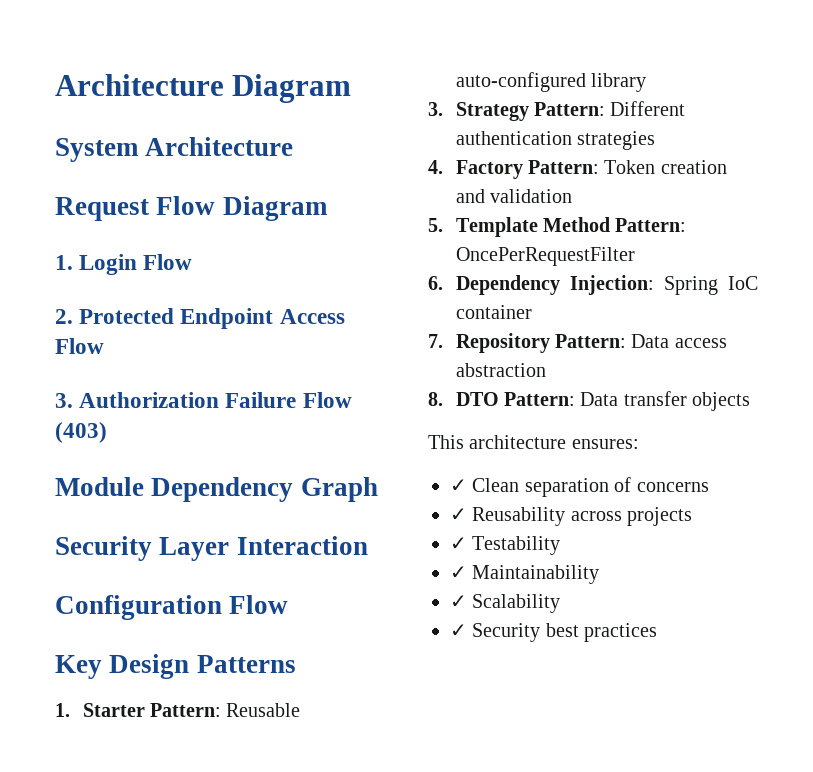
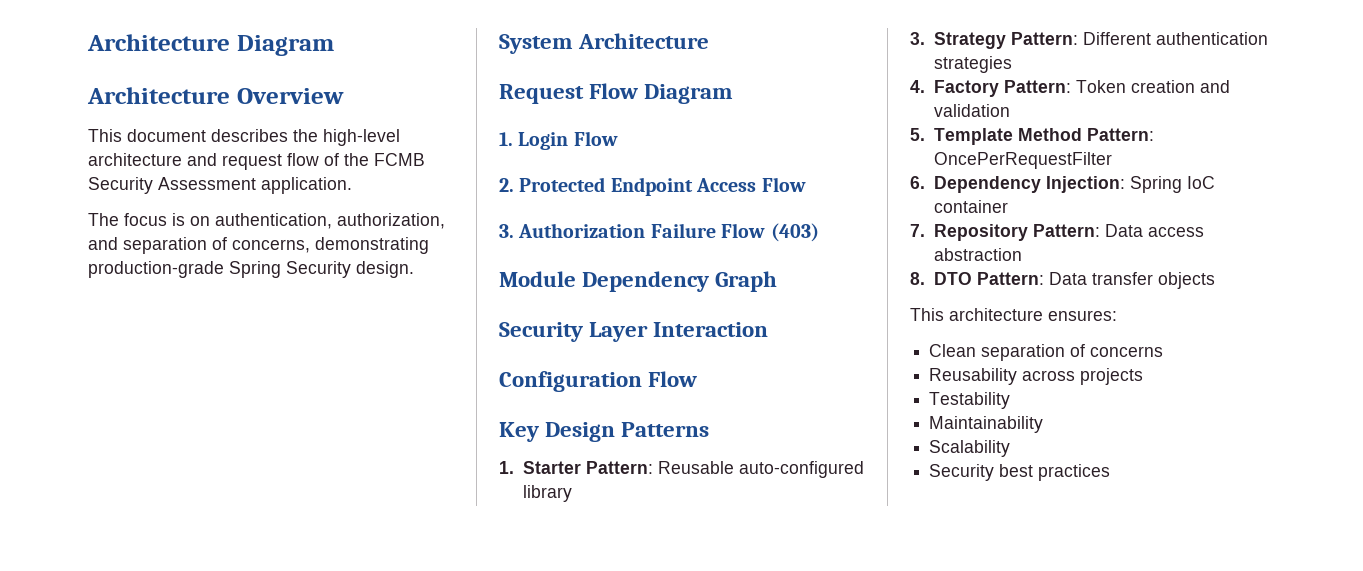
(352, 88) none -> [87,87,344,104] [88,129,400,146] [88,153,425,170] [88,177,352,194] [88,213,445,229] [88,237,429,254] [88,261,414,278] // Architecture Overview // This document describes the high-level architecture and request flow of the FCMB Security Assessment application. // The focus is on authentication, authorization, and separation of concerns, demonstrating production-grade Spring Security design.
[450,479,467,492] ✓ -> (1117, 315) none
[450,508,467,521] ✓ -> (1164, 351) none
[450,537,467,550] ✓ -> (1144, 376) none
[450,566,467,579] ✓ -> (1011, 400) none
[450,595,467,608] ✓ -> (1044, 424) none
[450,624,467,637] ✓ -> (1011, 448) none

